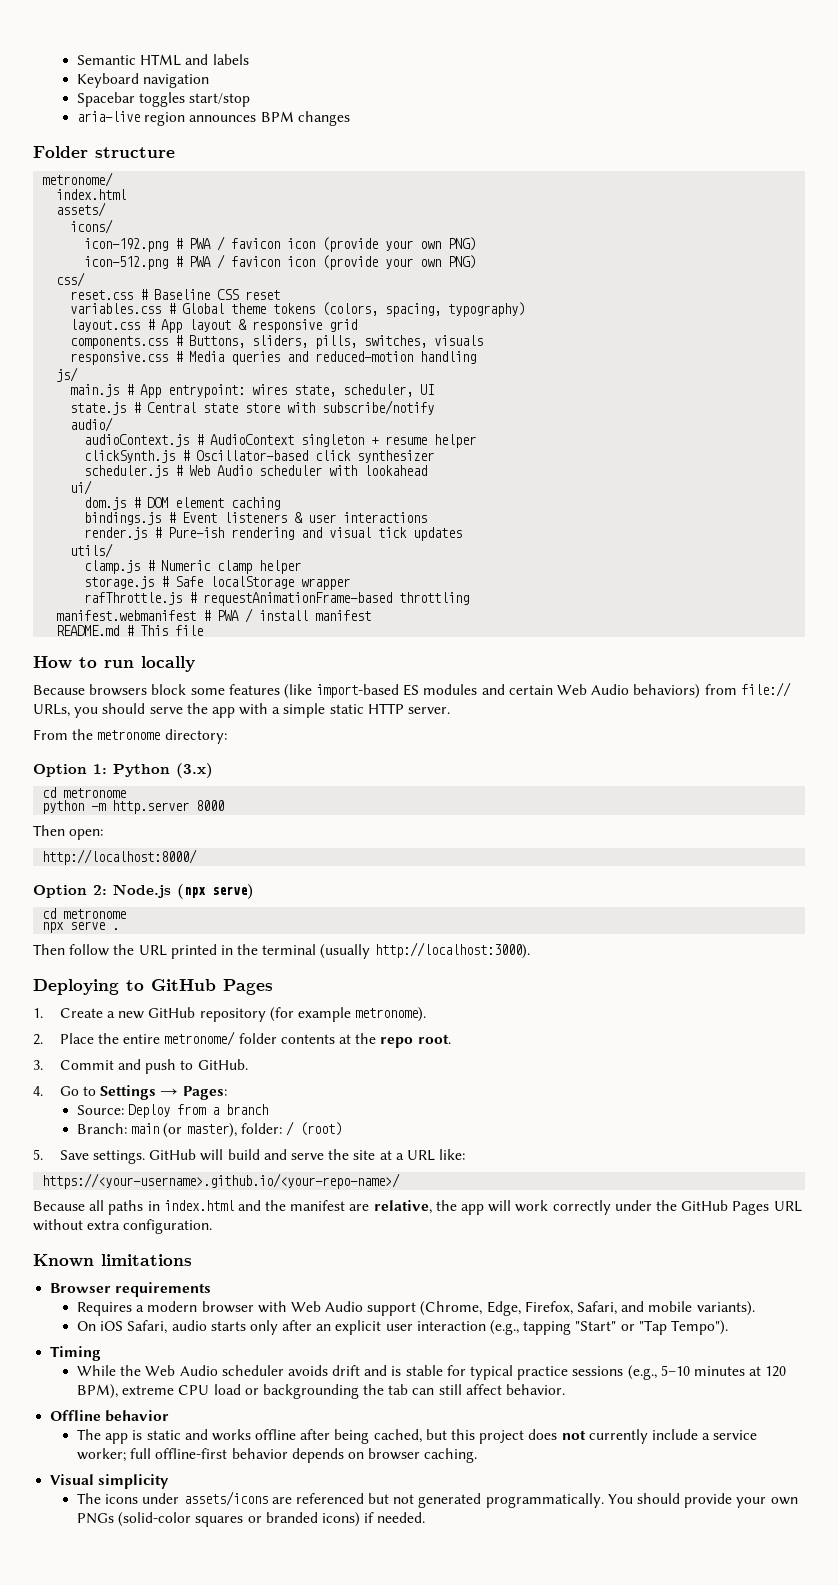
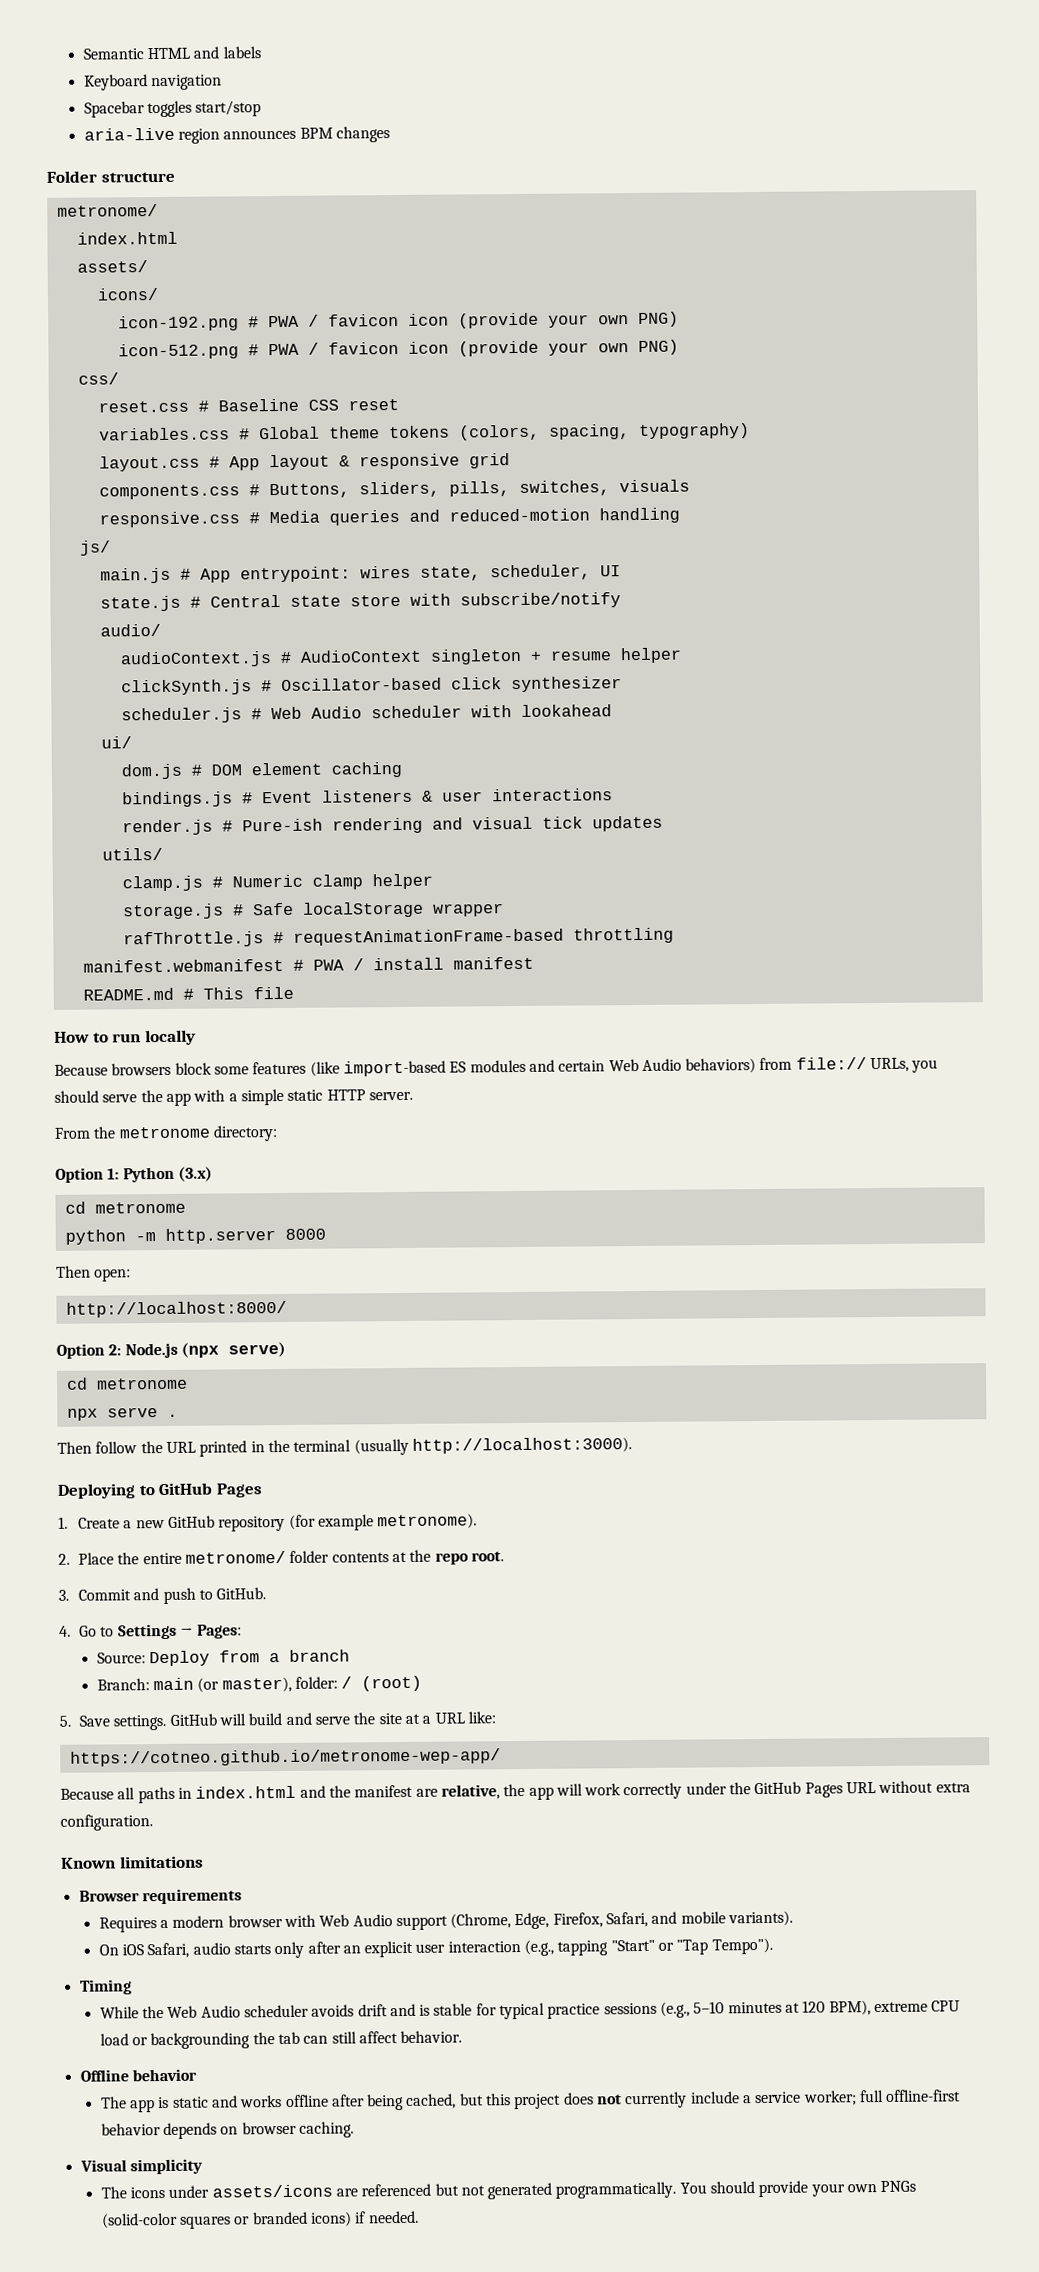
[42,1173,401,1189] https://<your-username>.github.io/<your-repo-name>/ -> [69,1748,501,1767] https://cotneo.github.io/metronome-wep-app/

